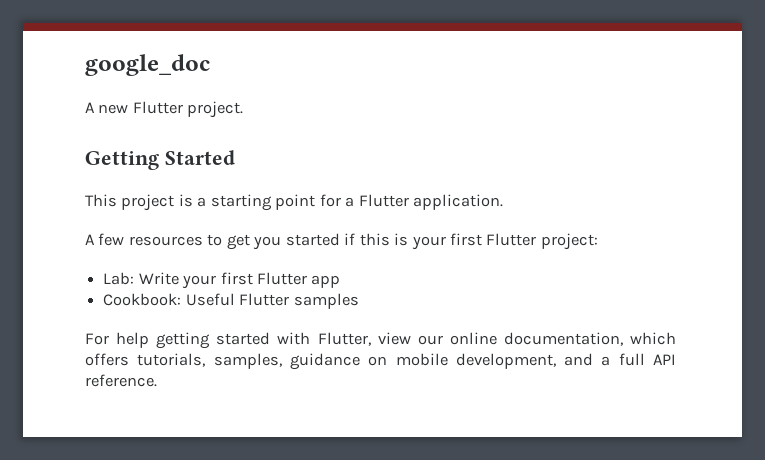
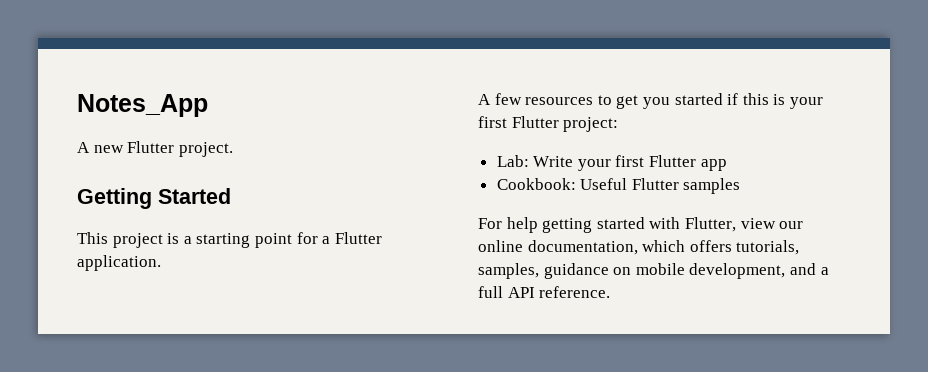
[85,54,210,76] google_doc -> [77,94,208,117] Notes_App

